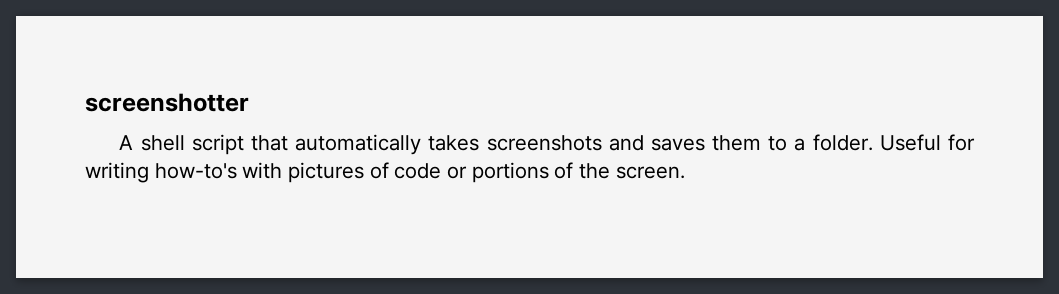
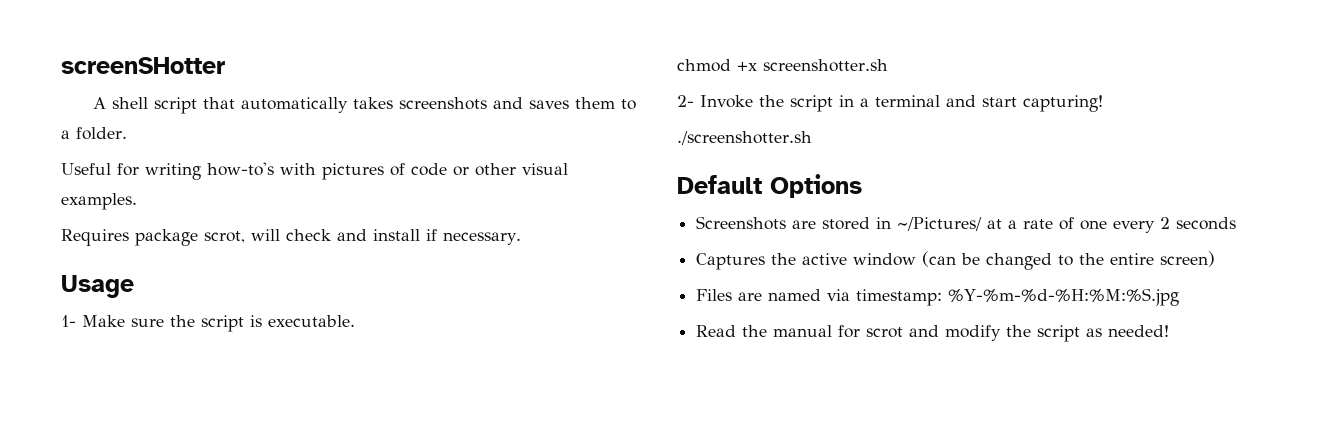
[85,93,249,112] screenshotter -> [61,57,225,74] screenSHotter
(873, 142) none -> (127, 133) //
[471,162,685,183] portions of the screen. -> [475,163,568,176] [61,193,137,210] [61,229,521,246] [61,275,134,298] [61,315,355,332] [677,59,888,72] [677,95,1103,112] [677,131,812,145] [677,174,862,198] [696,216,1237,233] [696,251,1216,270] [696,288,1180,306] [696,325,1170,342] other visual examples. // Requires package scrot, will check and install if necessary. // Usage // 1- Make sure the script is executable. // chmod +x screenshotter.sh // 2- Invoke the script in a terminal and start capturing! // ./screenshotter.sh // Default Options // Screenshots are stored in ~/Pictures/ at a rate of one every 2 seconds // Captures the active window (can be changed to the entire screen) // Files are named via timestamp: %Y-%m-%d-%H:%M:%S.jpg // Read the manual for scrot and modify the script as needed!

